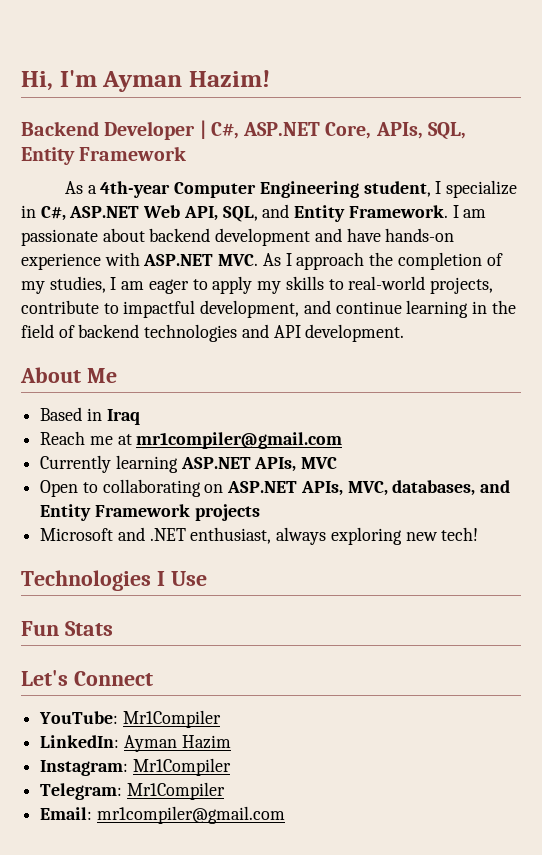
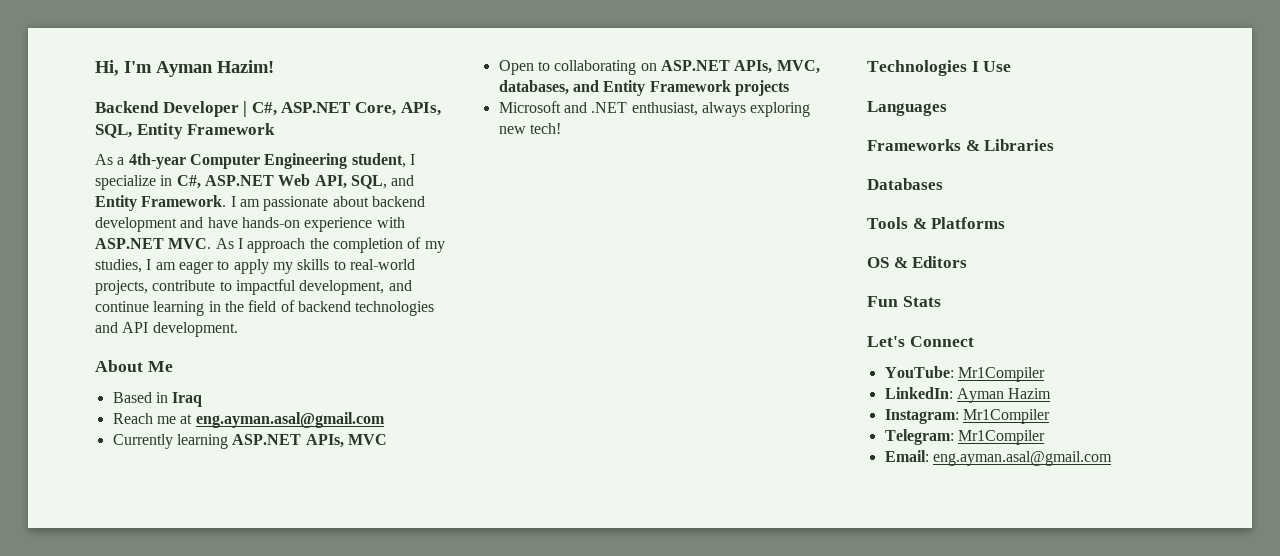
[136,432,343,449] mr1compiler@gmail.com -> [195,412,385,428] eng.ayman.asal@gmail.com
(207, 578) none -> [867,101,947,116] [867,139,1055,151] [867,178,943,190] [867,217,1006,229] [867,256,968,268] // Languages // Frameworks & Libraries // Databases // Tools & Platforms // OS & Editors
[96,806,285,824] mr1compiler@gmail.com -> [932,451,1112,466] eng.ayman.asal@gmail.com

